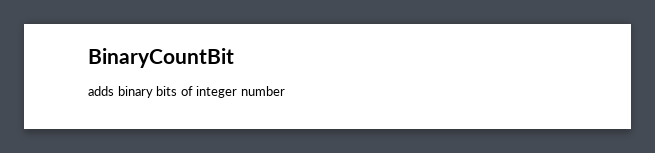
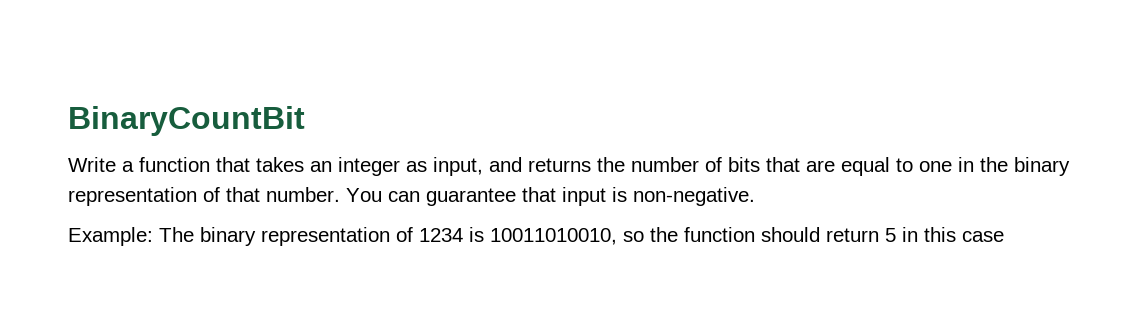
[88,86,285,98] adds binary bits of integer number -> [68,157,1070,176] [68,187,755,206] [68,227,1004,246] Write a function that takes an integer as input, and returns the number of bits that are equal to one in the binary representation of that number. You can guarantee that input is non-negative. // Example: The binary representation of 1234 is 10011010010, so the function should return 5 in this case

